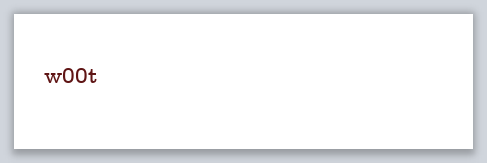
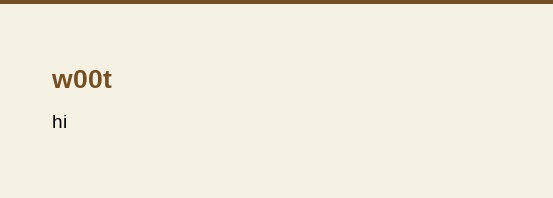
(98, 75) none -> [52,115,67,128] // hi

